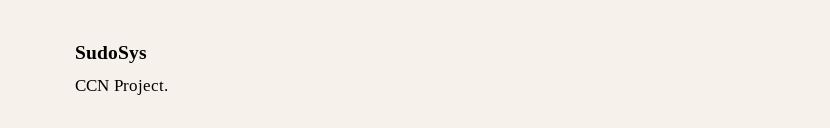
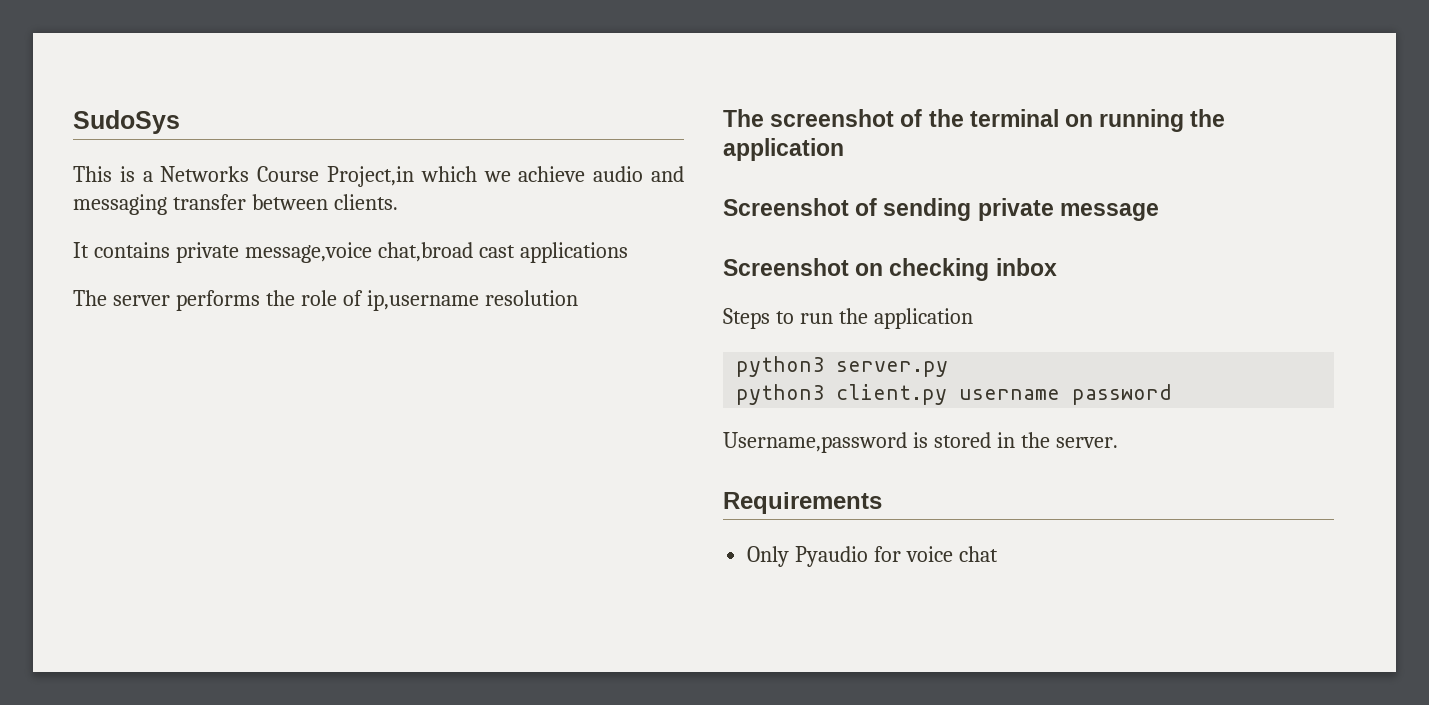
[75,80,168,95] CCN Project. -> [73,166,684,187] [73,194,398,215] [73,242,628,263] [73,290,578,311] [723,109,1226,132] [723,138,844,161] [723,198,1159,221] [723,258,1057,281] [723,308,973,329] [736,356,949,377] [736,384,1173,405] [723,432,1118,453] [723,492,882,514] [747,546,998,567] This is a Networks Course Project,in which we achieve audio and messaging transfer between clients. // It contains private message,voice chat,broad cast applications // The server performs the role of ip,username resolution // The screenshot of the terminal on running the application // Screenshot of sending private message // Screenshot on checking inbox // Steps to run the application // python3 server.py // python3 client.py username password // Username,password is stored in the server. // Requirements // Only Pyaudio for voice chat

